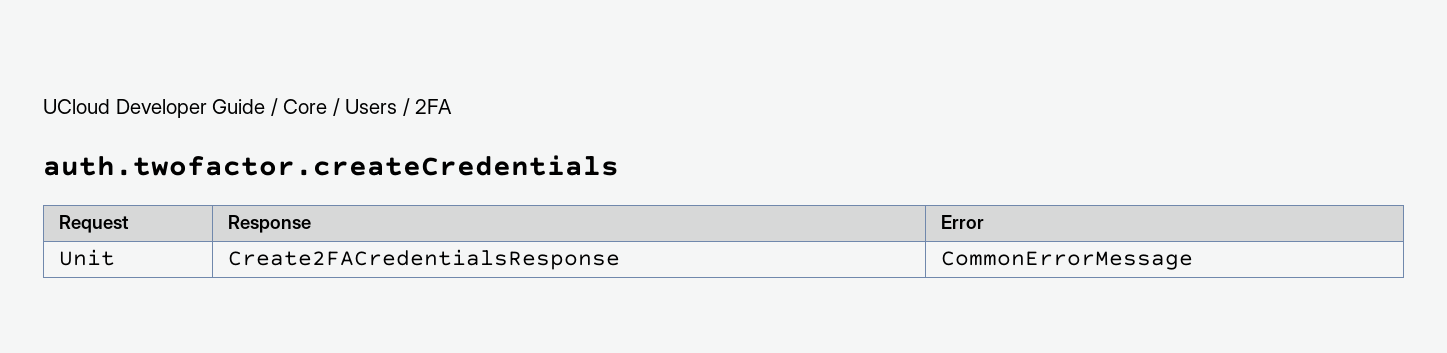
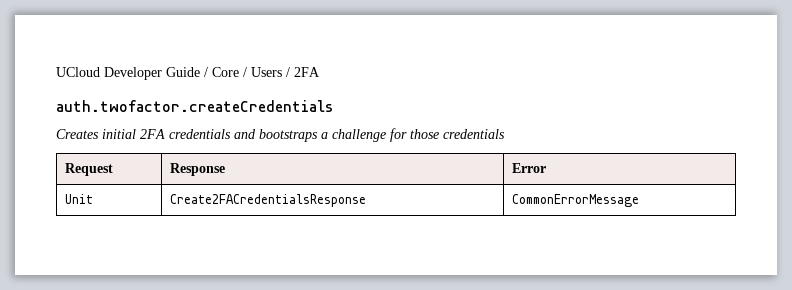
(619, 165) none -> [56,128,505,142] // Creates initial 2FA credentials and bootstraps a challenge for those credentials

